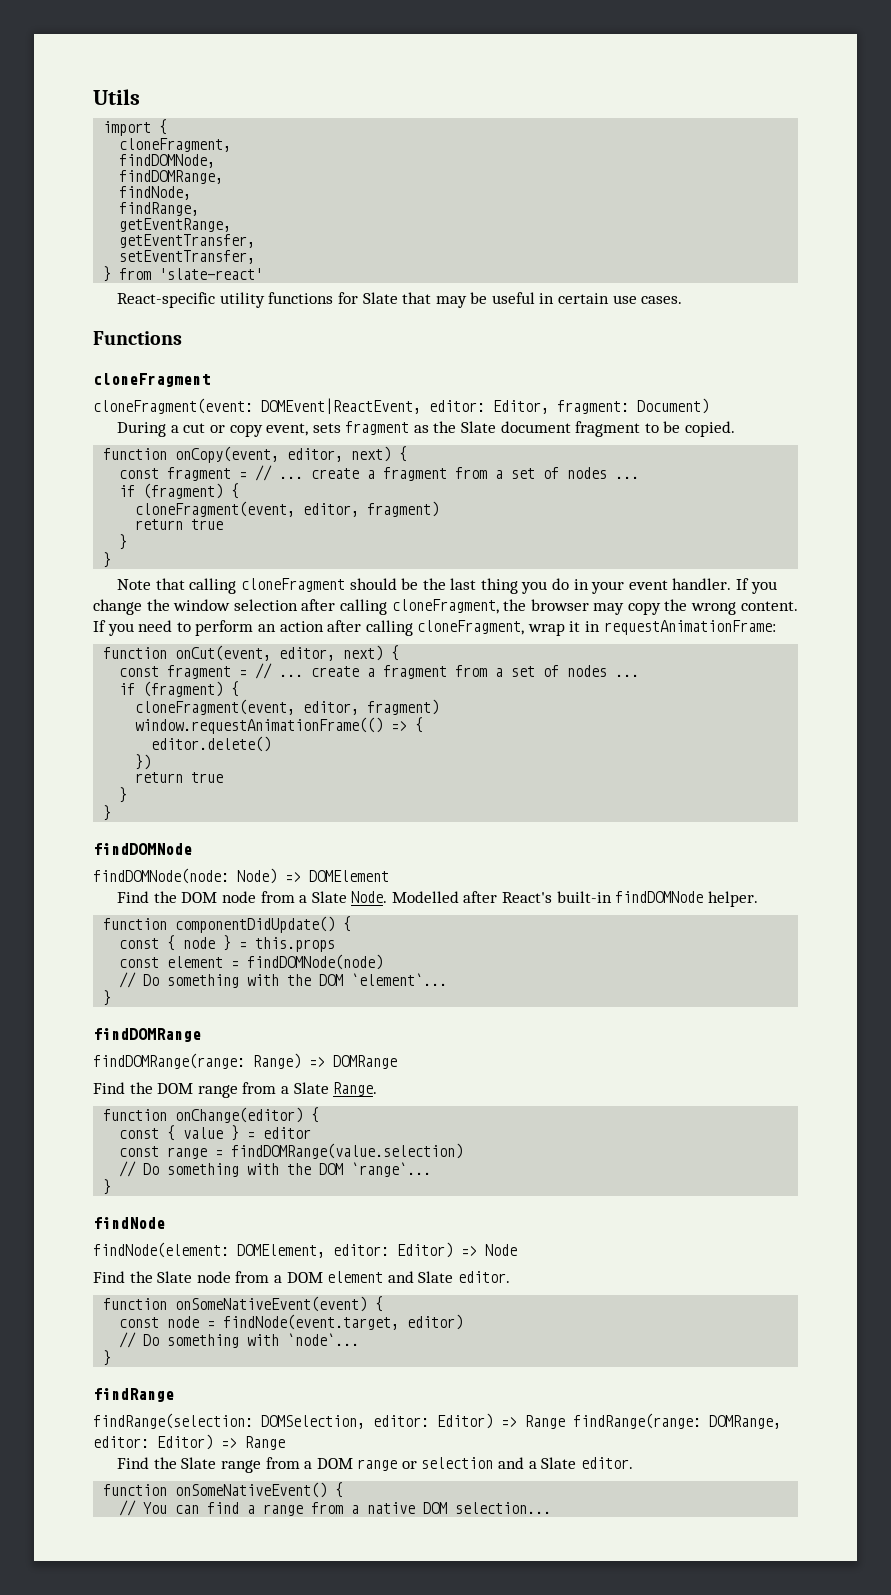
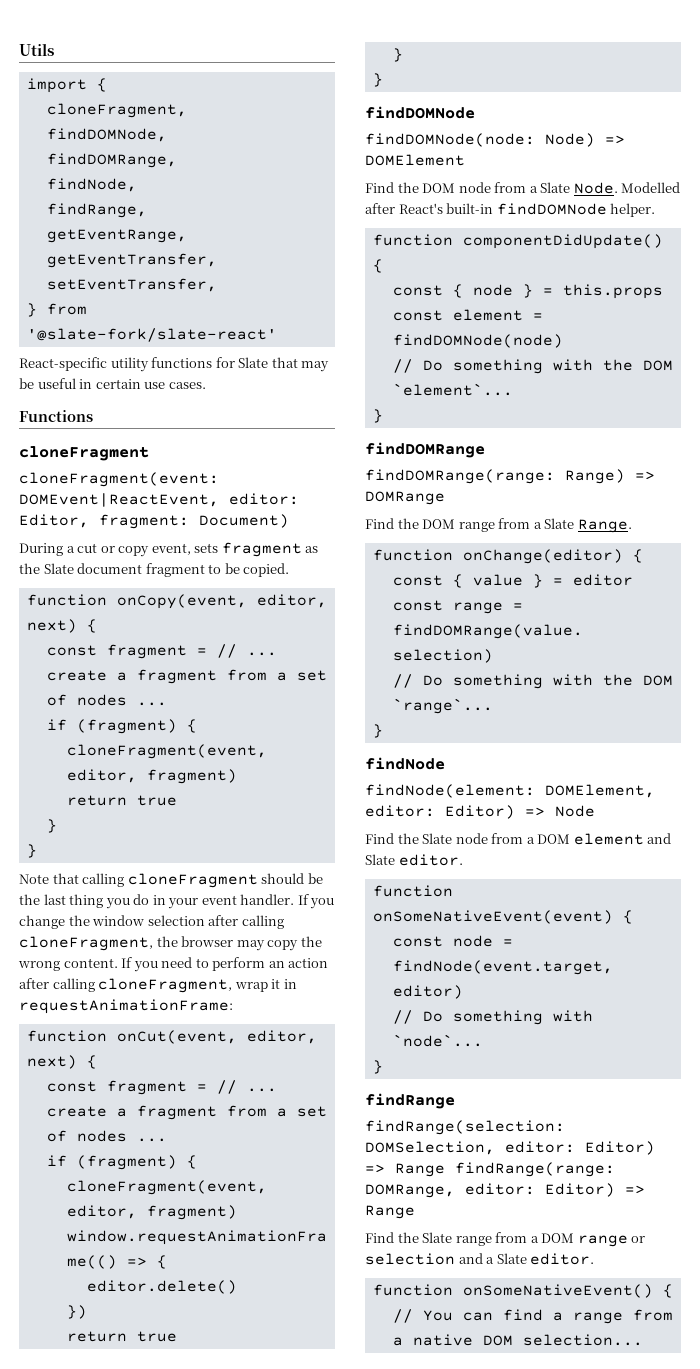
[159,268,264,280] 'slate-react' -> [26,328,277,342] '@slate-fork/slate-react'

